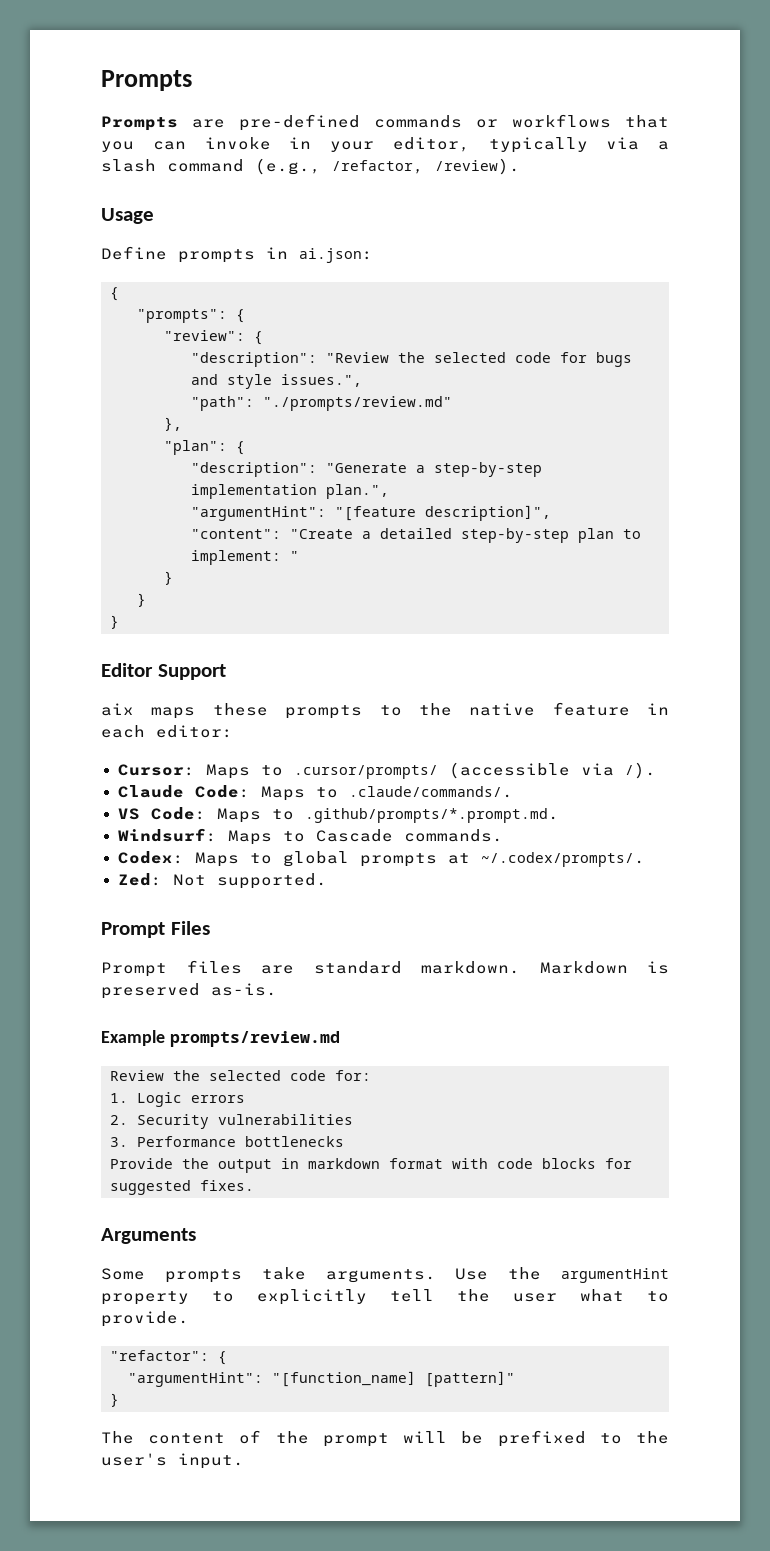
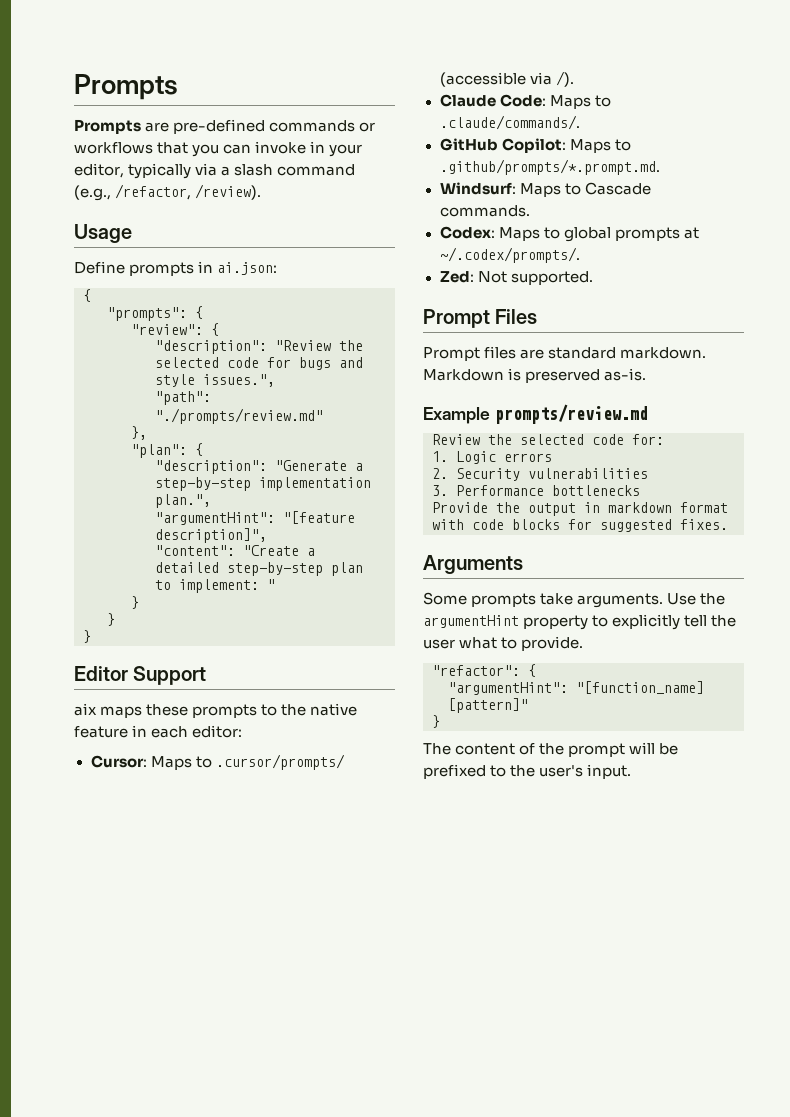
[117,807,206,820] VS Code: -> [439,138,566,153] GitHub Copilot:

